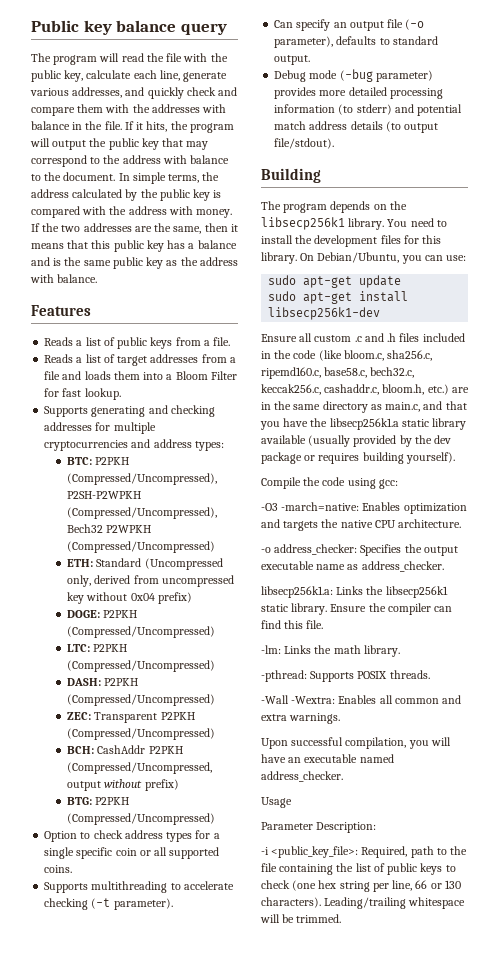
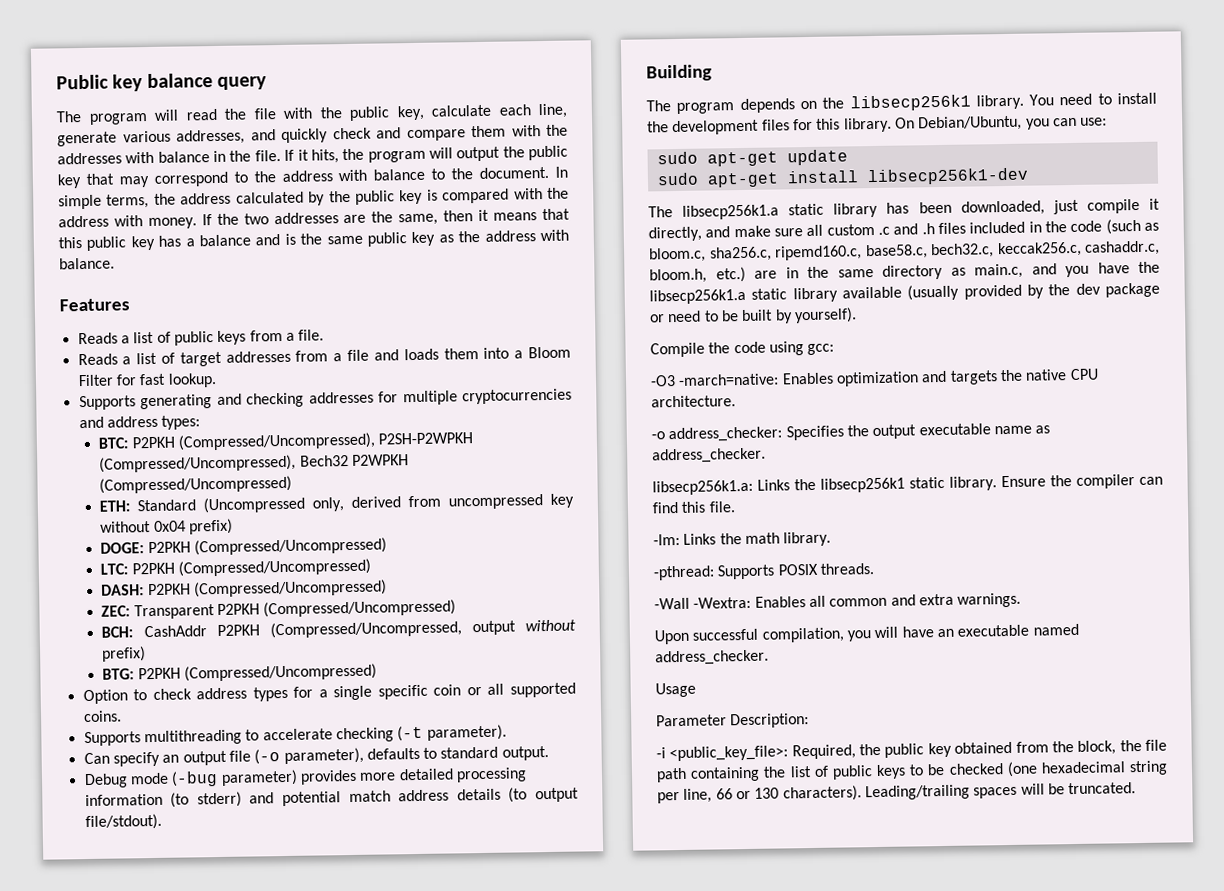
[261,334,297,342] Ensure -> [648,198,1160,220] [648,225,803,242] The libsecp256k1.a static library has been downloaded, just compile it directly, and make sure
[318,350,342,361] (like -> [1105,218,1159,235] (such as
[445,401,467,410] that -> (1057, 269) none
[318,452,404,464] requires building -> [667,309,793,324] need to be built by
[410,846,468,858] [261,863,277,872] path to the file -> [859,739,1167,758] [656,767,687,783] the public key obtained from the block, the file path
[261,880,337,891] check (one hex -> [927,761,1126,778] be checked (one hexadecimal
[408,897,466,909] whitespace -> [973,786,1018,799] spaces
[296,914,342,923] trimmed. -> [1068,782,1137,795] truncated.

